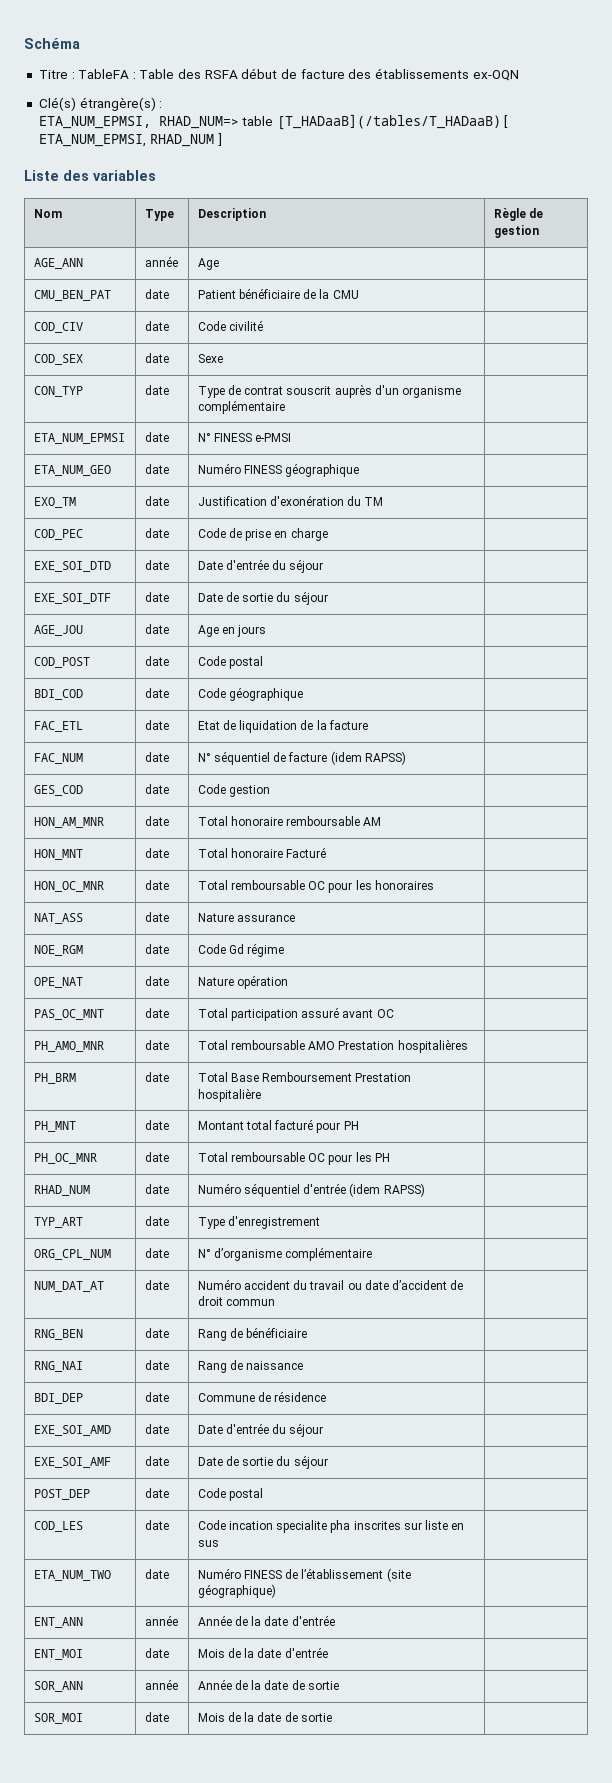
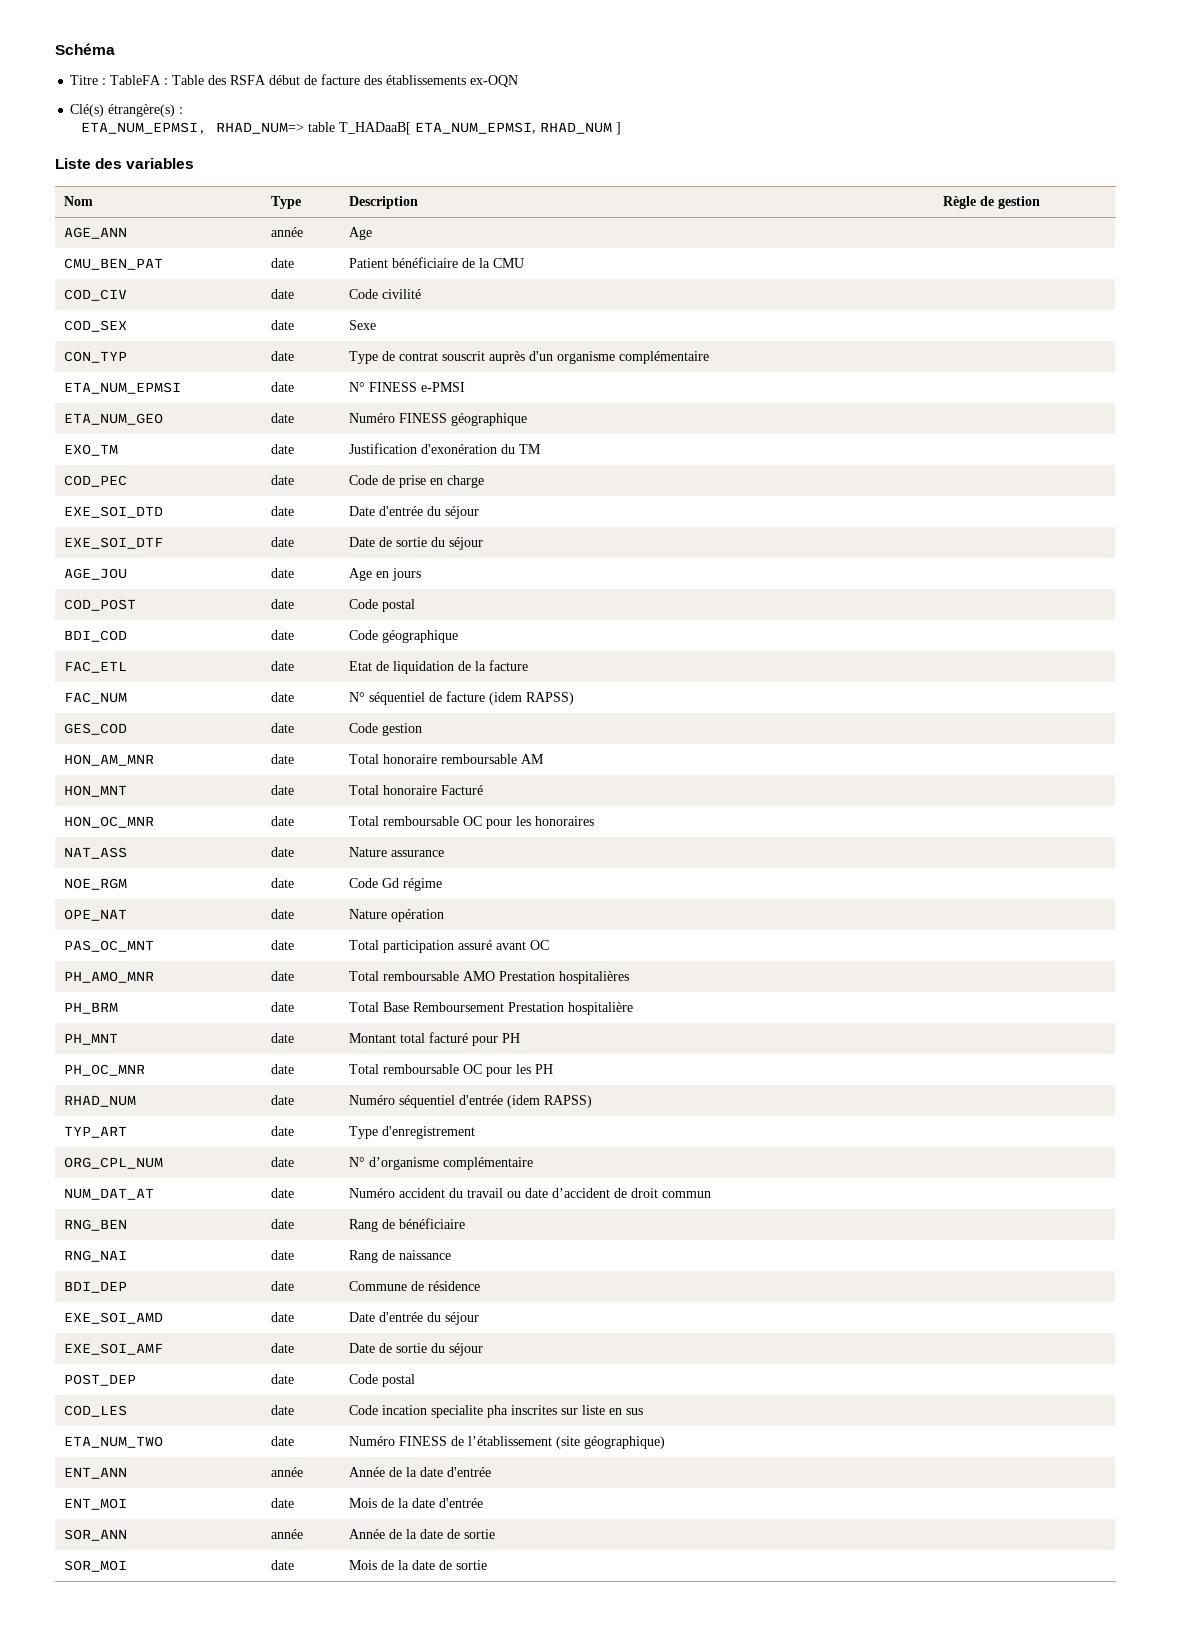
[276,114,509,130] [T_HADaaB](/tables/T_HADaaB) [ -> [339,122,412,135] T_HADaaB[

